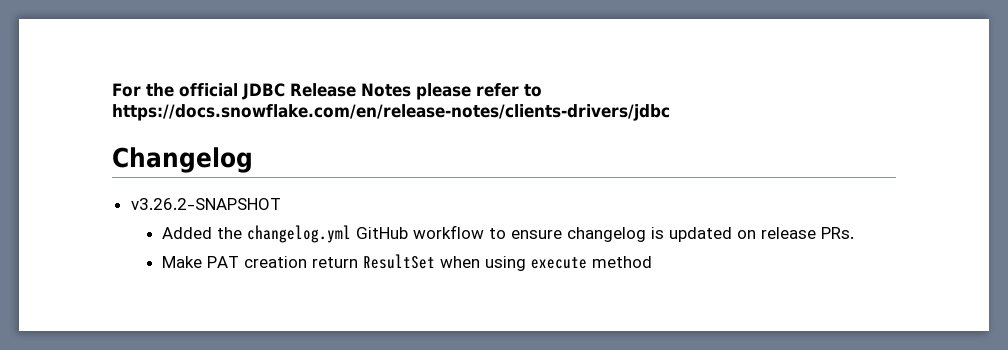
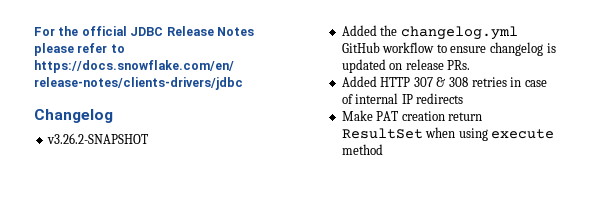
(855, 233) none -> [341,76,547,87] [341,93,464,104] // Added HTTP 307 & 308 retries in case of internal IP redirects

